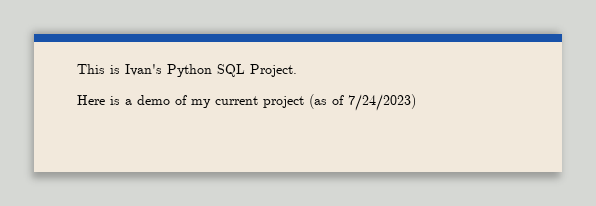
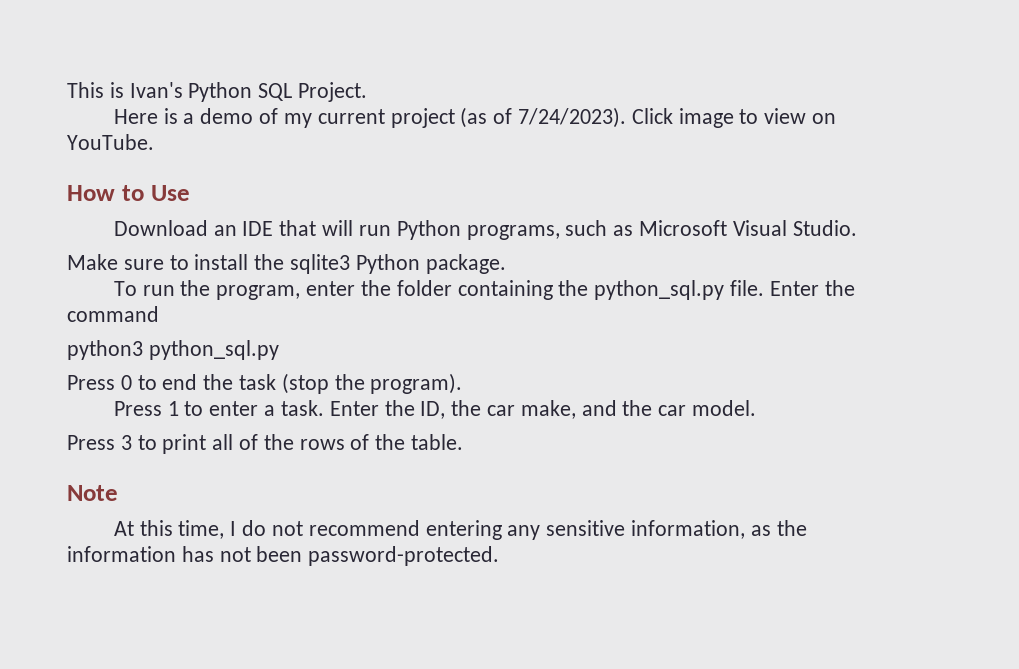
[348,94,416,111] 7/24/2023) -> [517,107,836,128] [67,134,154,150] [67,185,190,201] [113,220,857,240] [67,254,506,274] [113,280,855,300] [67,306,159,322] [67,340,279,360] [67,373,463,394] [113,400,756,419] [67,434,464,454] [67,485,118,501] [113,520,807,540] [67,546,500,566] 7/24/2023). Click image to view on YouTube. // How to Use // Download an IDE that will run Python programs, such as Microsoft Visual Studio. // Make sure to install the sqlite3 Python package. // To run the program, enter the folder containing the python_sql.py file. Enter the command // python3 python_sql.py // Press 0 to end the task (stop the program). // Press 1 to enter a task. Enter the ID, the car make, and the car model. // Press 3 to print all of the rows of the table. // Note // At this time, I do not recommend entering any sensitive information, as the information has not been password-protected.

